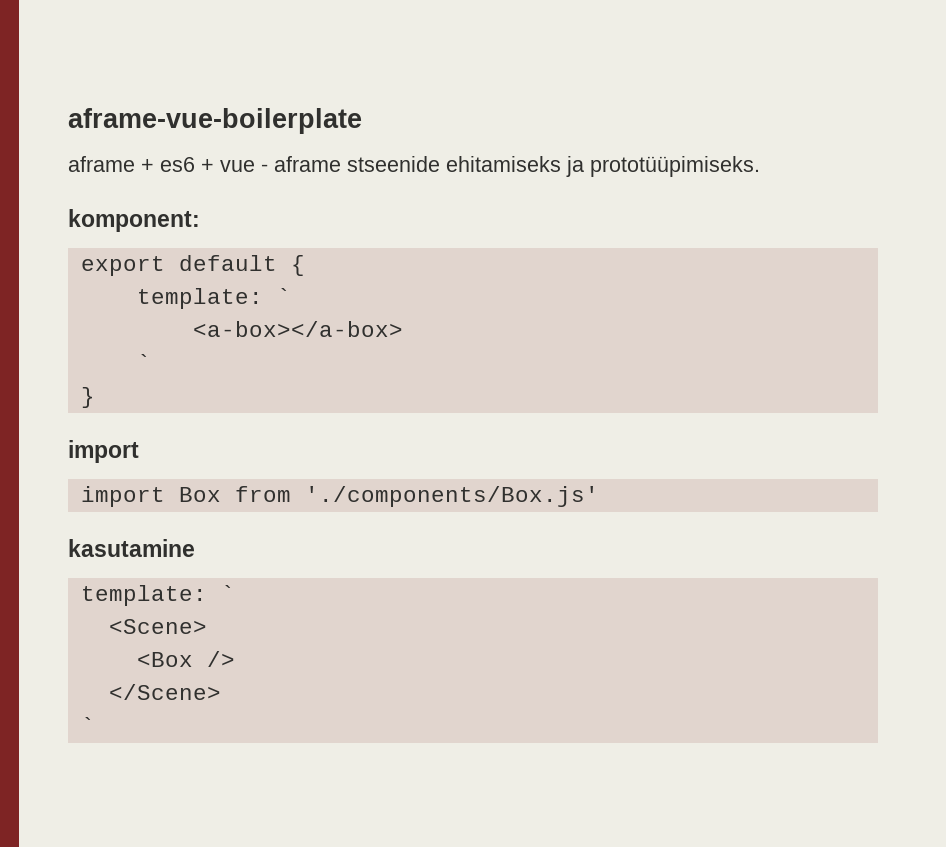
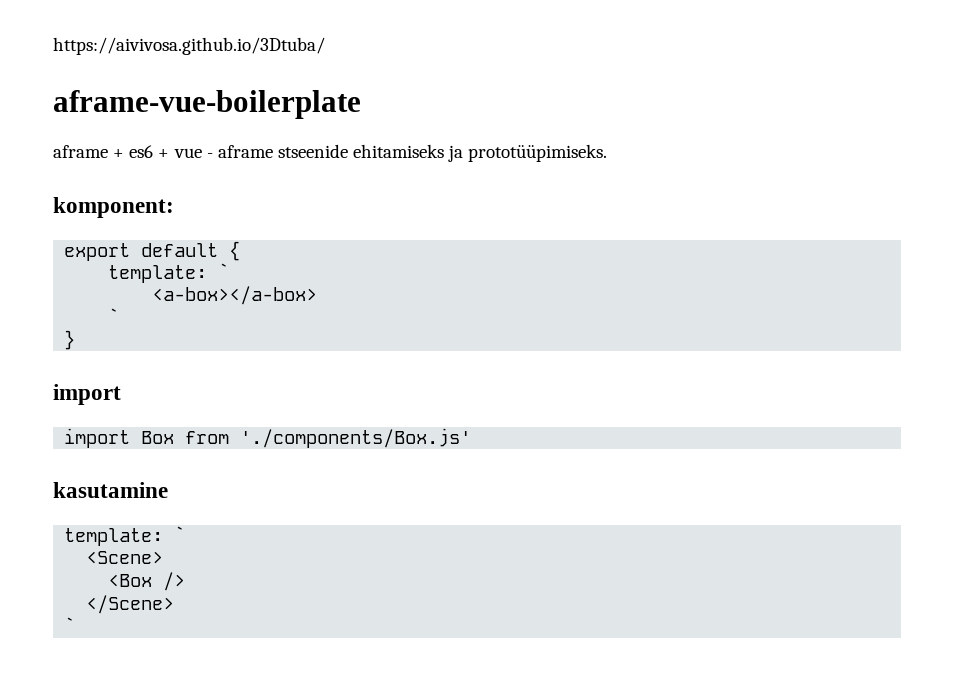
(68, 121) none -> [53,37,325,55] https://aivivosa.github.io/3Dtuba/ //

